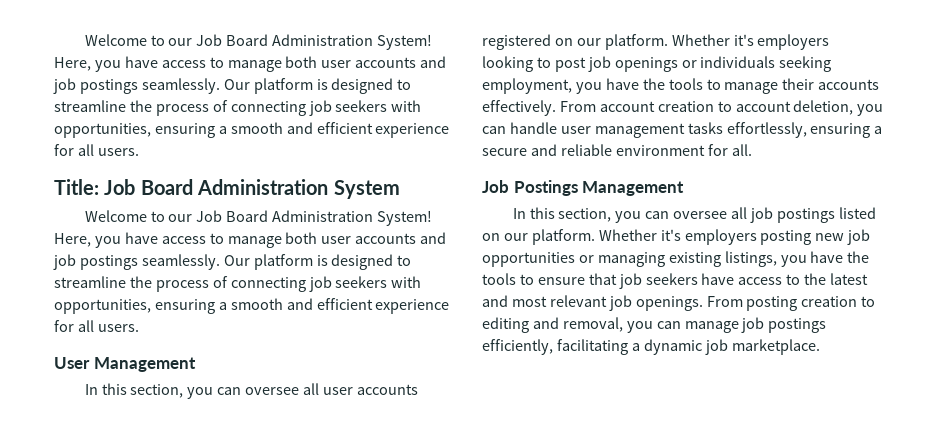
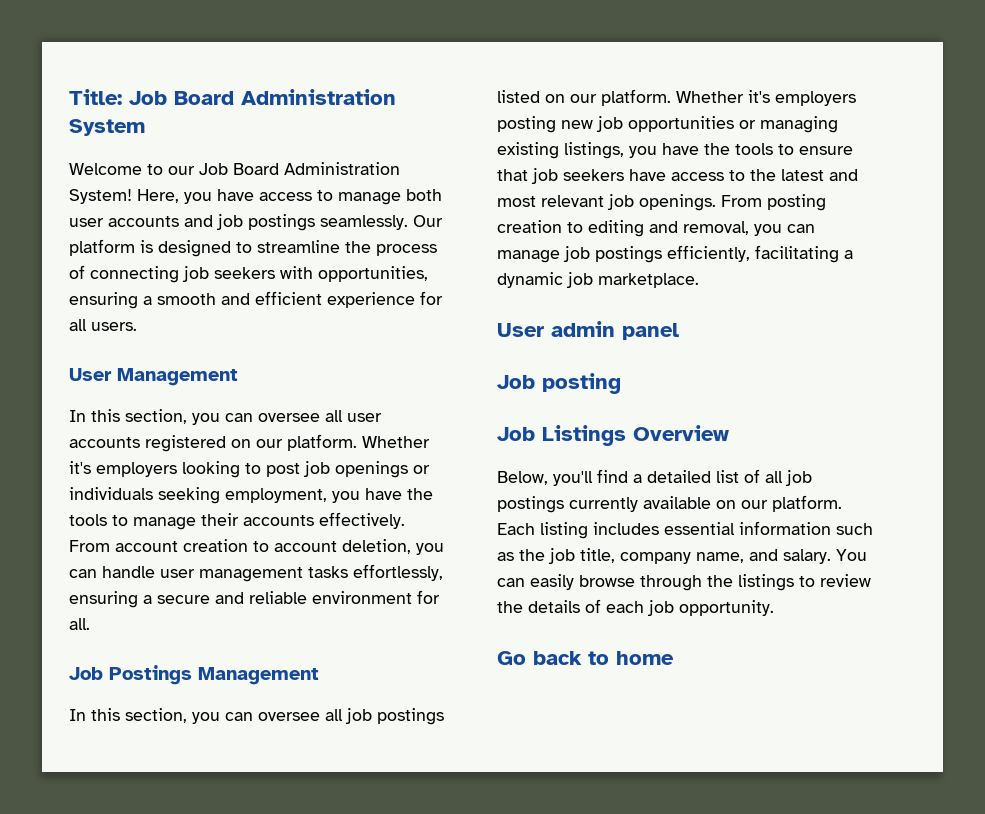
[84,34,433,50] [54,56,447,72] [53,78,412,94] [54,100,422,116] [54,122,450,138] [54,144,139,156] Welcome to our Job Board Administration System! Here, you have access to manage both user accounts and job postings seamlessly. Our platform is designed to streamline the process of connecting job seekers with opportunities, ensuring a smooth and efficient experience for all users. // -> (69, 97) none
(820, 347) none -> [497,321,679,340] [497,373,621,394] [497,425,729,446] [497,469,812,486] [497,495,842,513] [497,521,873,539] [497,548,867,564] [497,574,871,591] [497,599,774,616] [497,651,674,665] // User admin panel // Job posting // Job Listings Overview // Below, you'll find a detailed list of all job postings currently available on our platform. Each listing includes essential information such as the job title, company name, and salary. You can easily browse through the listings to review the details of each job opportunity. // Go back to home

